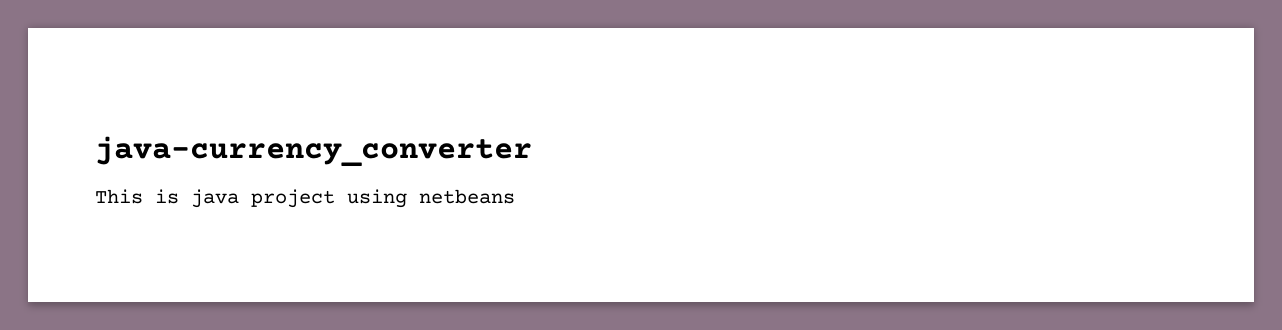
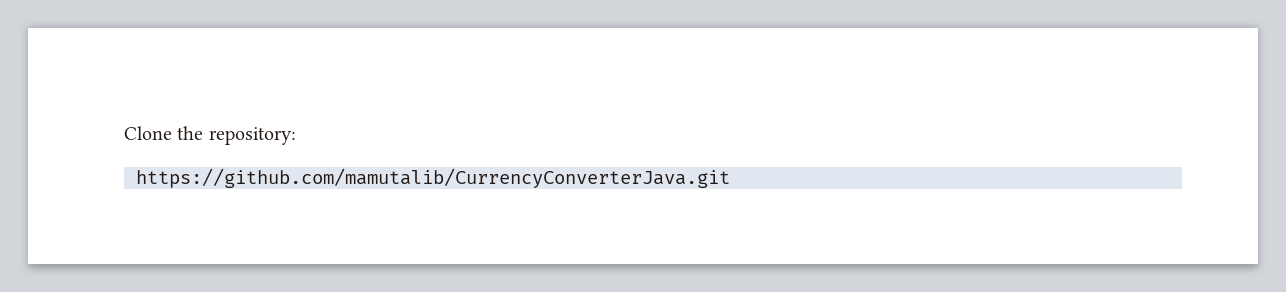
[95,136,532,167] [95,189,515,208] java-currency_converter // This is java project using netbeans -> [124,126,296,145] [136,168,730,188] Clone the repository: // https://github.com/mamutalib/CurrencyConverterJava.git

